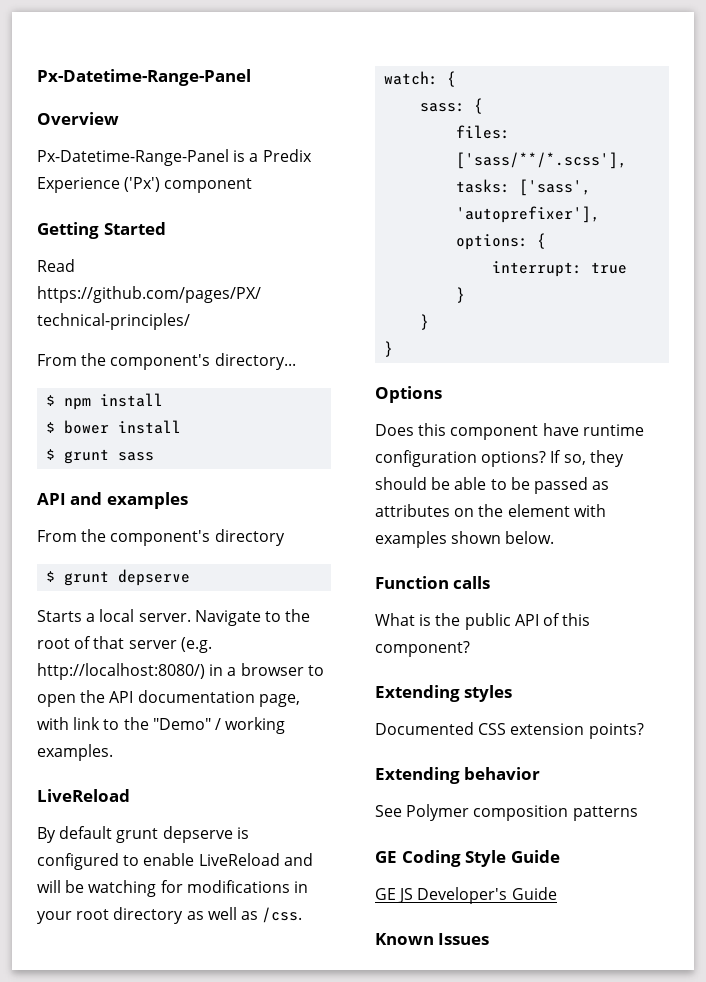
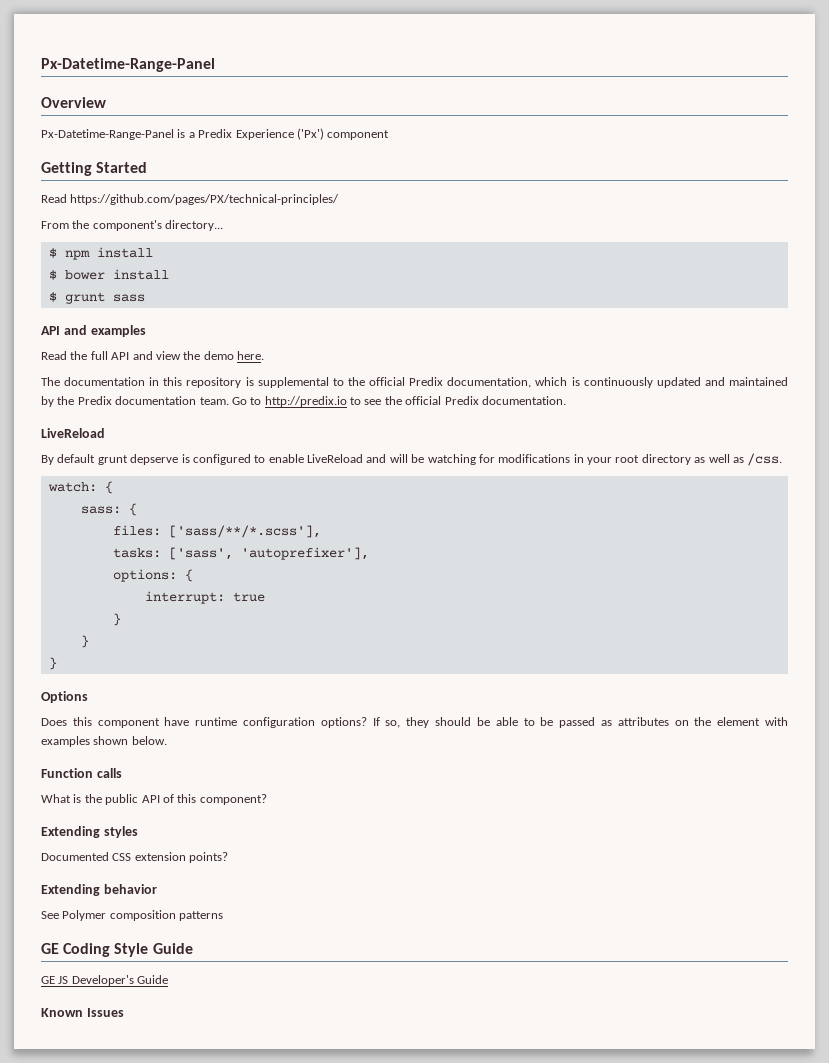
[37,529,285,546] [46,569,191,586] [37,609,311,626] [37,636,212,653] [37,663,324,680] [37,690,300,707] [37,717,286,734] [37,744,113,761] From the component's directory // $ grunt depserve // Starts a local server. Navigate to the root of that server (e.g. http://localhost:8080/) in a browser to open the API documentation page, with link to the "Demo" / working examples. -> [41,351,264,360] [41,377,789,388] [41,396,566,407] Read the full API and view the demo here. // The documentation in this repository is supplemental to the official Predix documentation, which is continuously updated and maintained by the Predix documentation team. Go to http://predix.io to see the official Predix documentation.

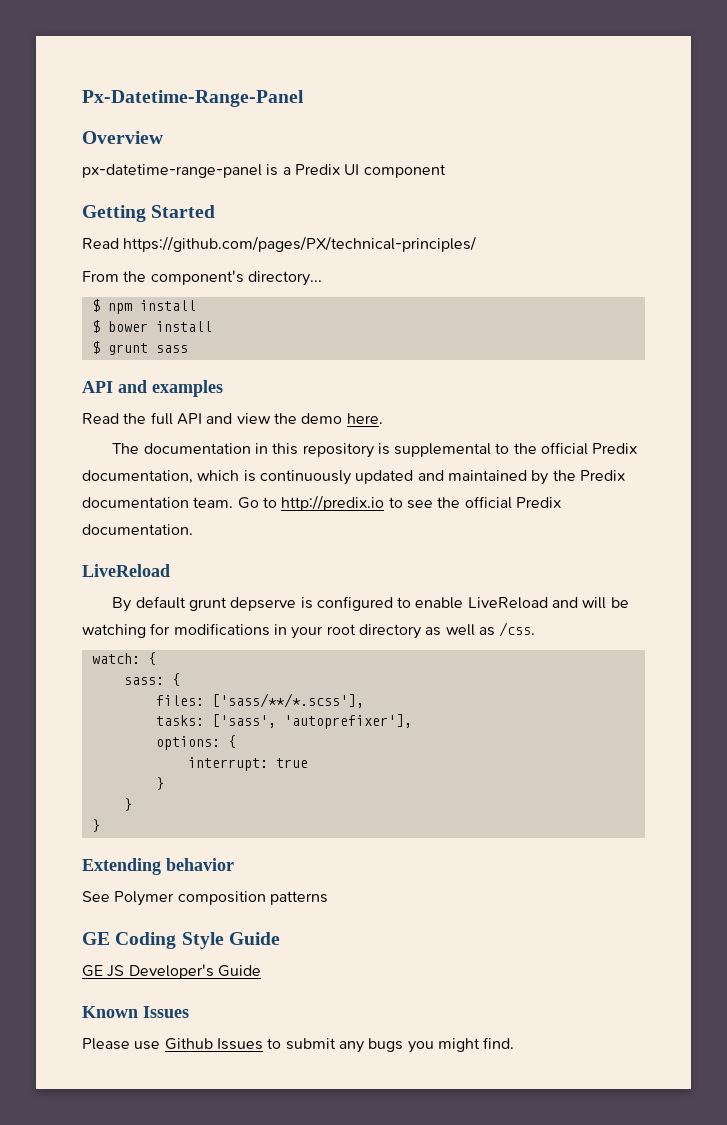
[41,129,174,140] Px-Datetime-Range-Panel -> [82,164,262,178] px-datetime-range-panel
[235,128,324,140] Experience ('Px') -> [344,164,360,175] UI
[41,691,88,703] [41,717,789,728] [41,736,167,747] [41,768,122,778] [41,794,267,805] [41,826,138,838] [41,852,229,863] // Options // Does this component have runtime configuration options? If so, they should be able to be passed as attributes on the element with examples shown below. // Function calls // What is the public API of this component? // Extending styles // Documented CSS extension points? -> (100, 825) none
(124, 1012) none -> [82,1037,515,1053] // Please use Github Issues to submit any bugs you might find.

